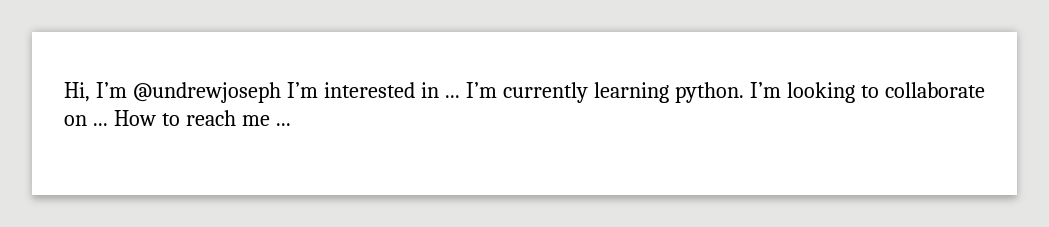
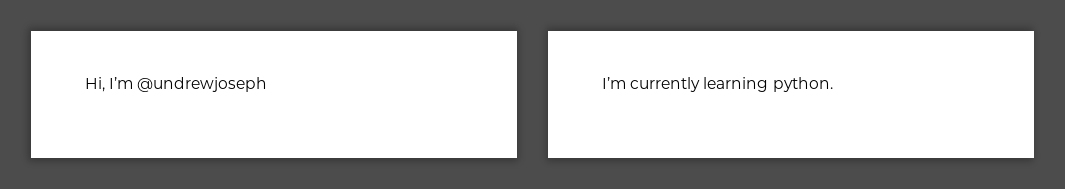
[287,82,985,103] [64,110,291,126] I’m interested in ... I’m currently learning python. I’m looking to collaborate on ... How to reach me ... -> [602,77,833,92] // I’m currently learning python.

